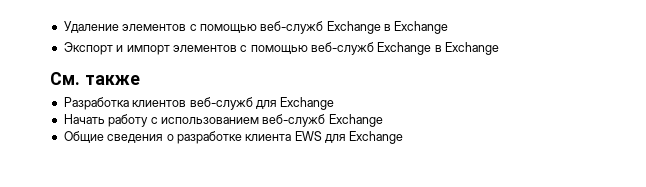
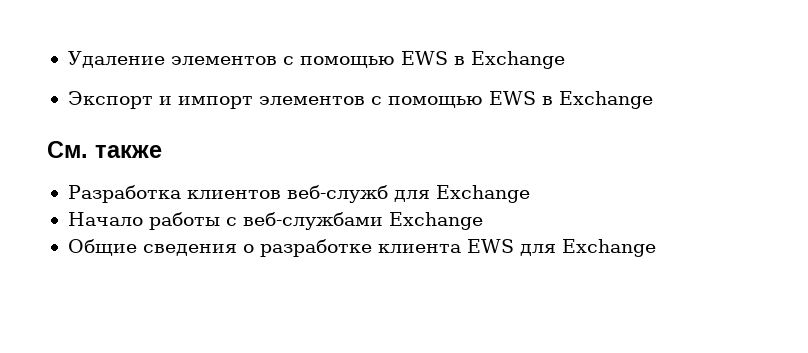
[260,21,381,34] веб-служб Exchange -> [400,51,448,65] EWS
[311,42,432,55] веб-служб Exchange -> [488,91,536,105] EWS
[63,114,326,127] Начать работу с использованием веб-служб -> [67,212,383,230] Начало работы с веб-службами

